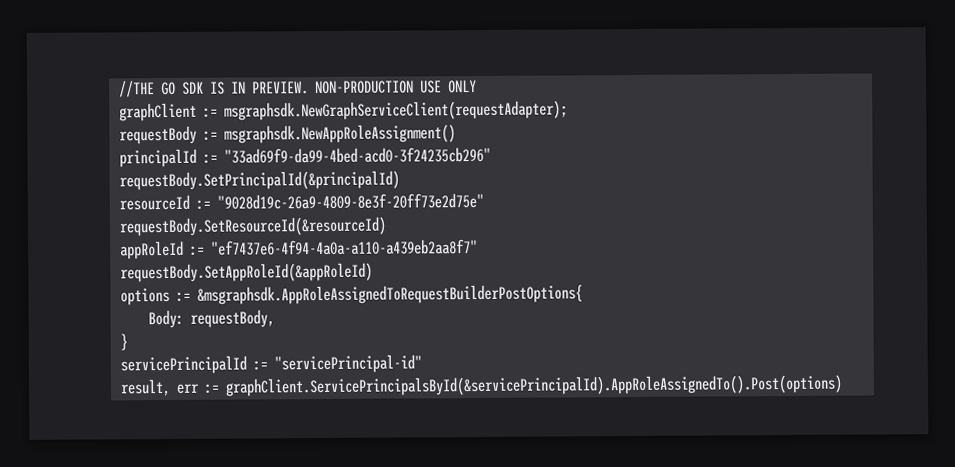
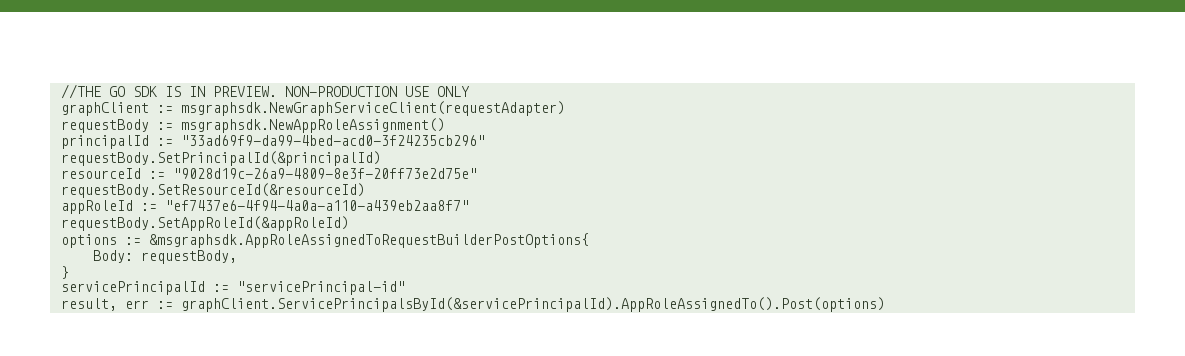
[223,100,568,121] msgraphsdk.NewGraphServiceClient(requestAdapter); -> [181,101,566,116] msgraphsdk.NewGraphServiceClient(requestAdapter)

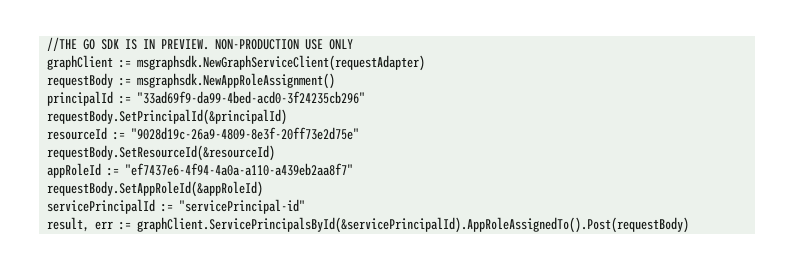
[61,233,590,248] [93,250,238,264] [61,266,70,279] // options := &msgraphsdk.AppRoleAssignedToRequestBuilderPostOptions{ // Body: requestBody, // } -> (264, 189) none
[181,297,886,312] graphClient.ServicePrincipalsById(&servicePrincipalId).AppRoleAssignedTo().Post(options) -> [137,217,690,233] graphClient.ServicePrincipalsById(&servicePrincipalId).AppRoleAssignedTo().Post(requestBody)

